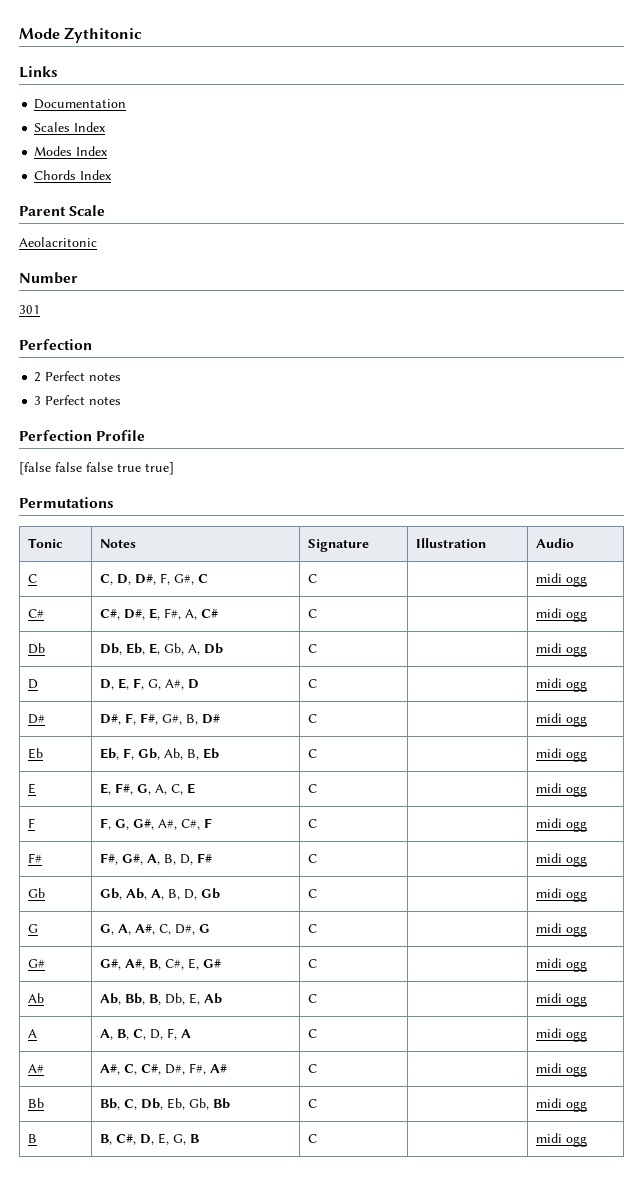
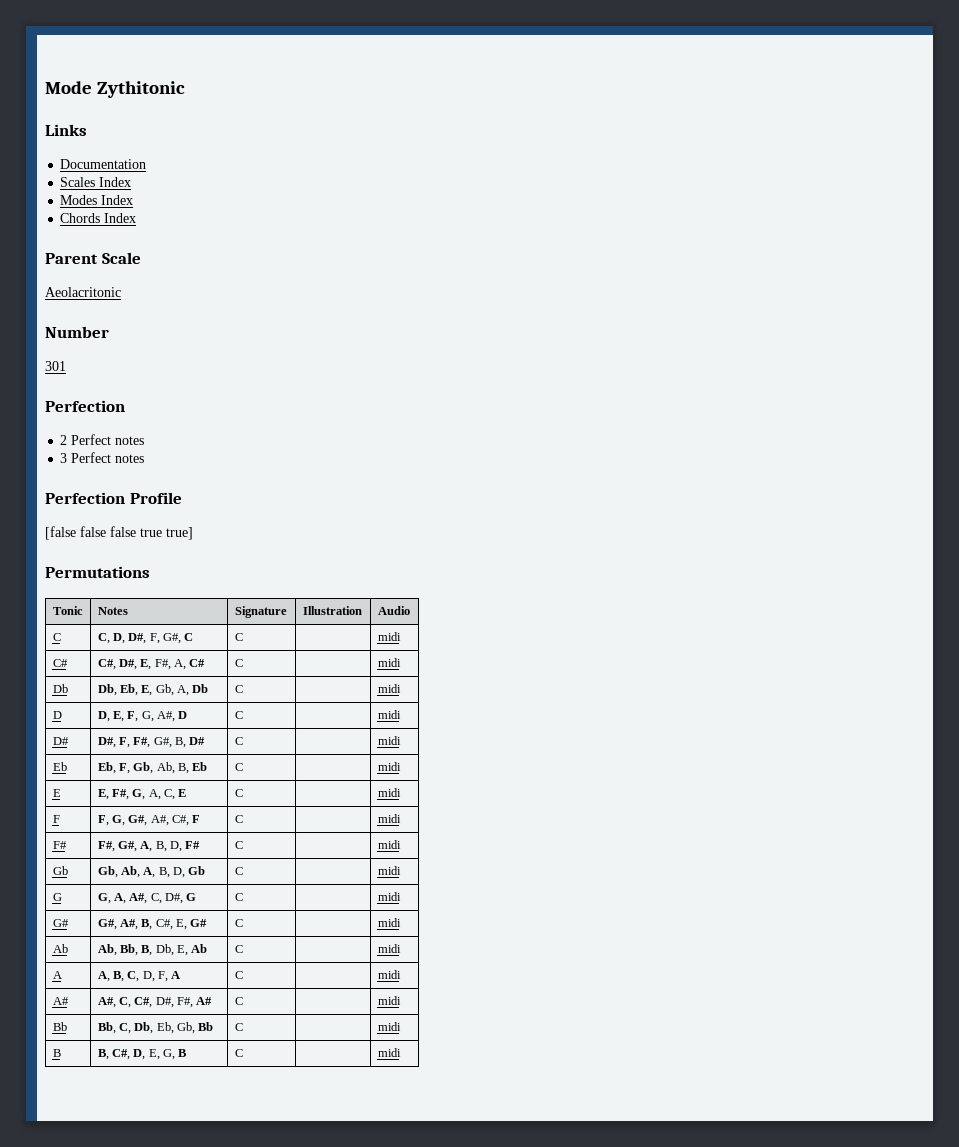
[565,576,587,587] ogg -> (401, 636) none
[565,611,587,622] ogg -> (401, 662) none
[565,646,587,657] ogg -> (401, 688) none
[565,681,587,692] ogg -> (401, 714) none
[565,716,587,727] ogg -> (401, 740) none
[565,751,587,762] ogg -> (401, 766) none
[565,786,587,797] ogg -> (401, 792) none
[565,821,587,832] ogg -> (401, 818) none
[565,856,587,867] ogg -> (401, 844) none
[565,891,587,902] ogg -> (401, 870) none
[565,926,587,937] ogg -> (401, 896) none
[565,961,587,972] ogg -> (401, 922) none
[565,996,587,1007] ogg -> (401, 948) none
[565,1031,587,1042] ogg -> (401, 974) none
[565,1066,587,1077] ogg -> (401, 1000) none
[565,1101,587,1112] ogg -> (401, 1026) none
[565,1136,587,1147] ogg -> (401, 1052) none

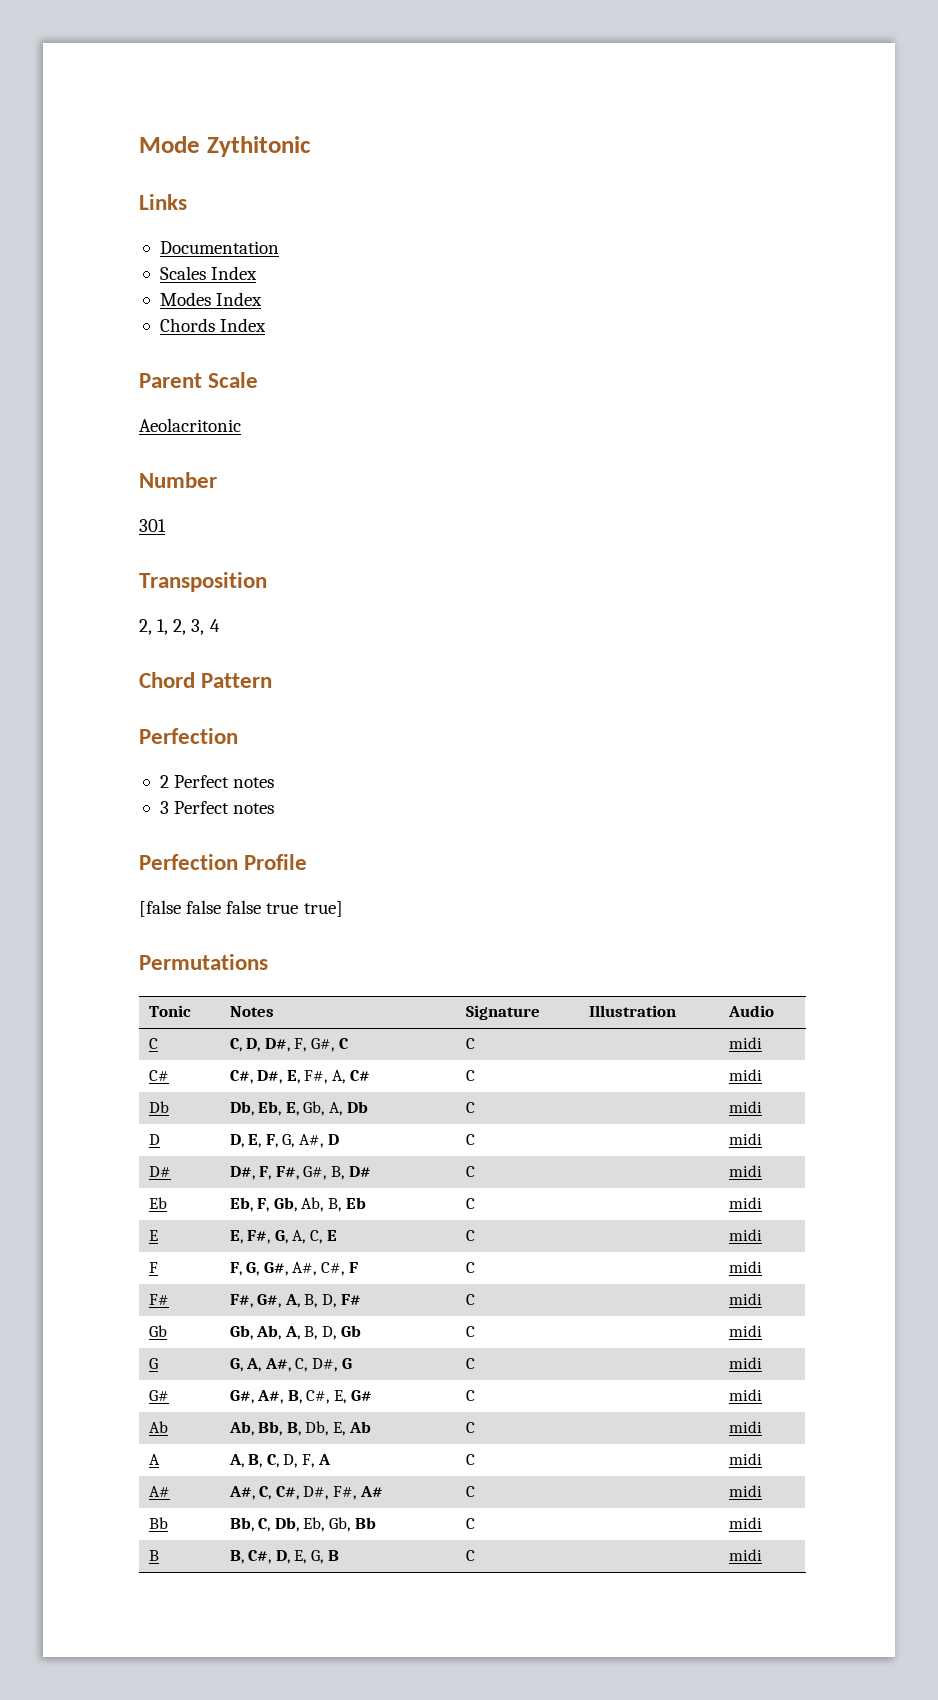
(66, 366) none -> [139,572,267,592] [139,619,220,635] [139,672,273,688] // Transposition // 2, 1, 2, 3, 4 // Chord Pattern

